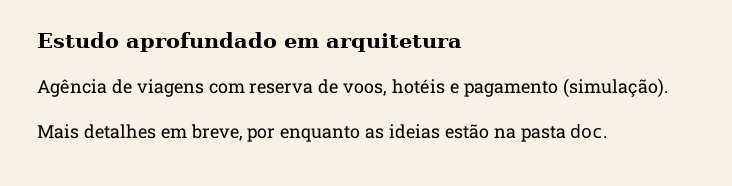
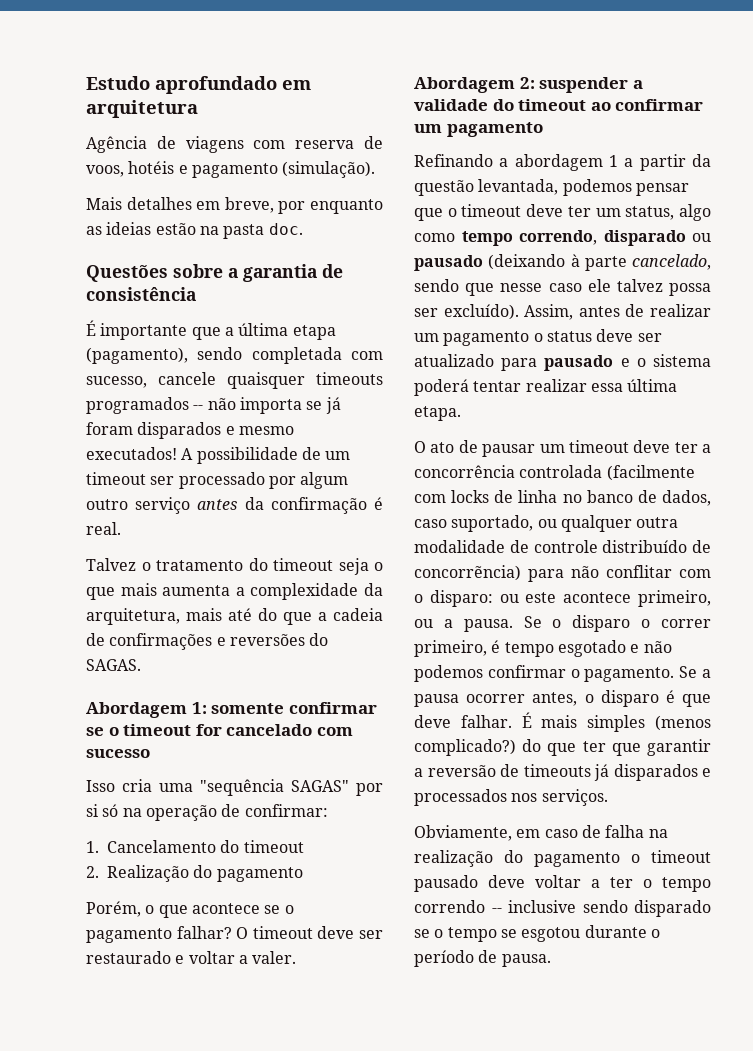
(608, 131) none -> [86,264,343,282] [86,287,196,301] [86,320,336,340] [86,347,383,364] [86,372,383,389] [86,397,341,414] [86,422,294,439] [86,447,351,464] [86,472,349,489] [86,497,383,514] [86,522,121,535] [86,558,383,575] [86,583,383,600] [86,608,383,625] [86,633,329,650] [86,659,141,671] [86,702,377,718] [86,724,353,736] [86,749,150,758] [86,779,383,796] [86,804,328,821] [86,840,304,853] [86,865,303,882] [86,901,294,918] [86,926,383,943] [86,951,297,964] [414,77,643,93] [414,99,704,111] [414,122,543,137] [414,154,711,171] [414,179,689,196] [414,204,711,221] [414,230,711,246] [414,254,711,271] [414,279,711,296] [414,304,711,320] [414,329,662,346] [414,354,711,371] [414,379,678,396] [414,406,461,421] [414,440,711,457] [414,465,695,481] [414,490,711,506] [414,515,679,532] [414,540,711,553] [414,565,711,582] [414,590,711,607] [414,615,711,632] [414,640,672,657] [414,665,711,682] [414,690,711,707] [414,712,711,732] [414,739,711,756] [414,764,711,781] [414,789,608,806] [414,825,668,841] [414,850,711,867] [414,875,711,892] [414,900,711,917] [414,925,660,942] [414,950,551,967] // Questões sobre a garantia de consistência // É importante que a última etapa (pagamento), sendo completada com sucesso, cancele quaisquer timeouts programados -- não importa se já foram disparados e mesmo executados! A possibilidade de um timeout ser processado por algum outro serviço antes da confirmação é real. // Talvez o tratamento do timeout seja o que mais aumenta a complexidade da arquitetura, mais até do que a cadeia de confirmações e reversões do SAGAS. // Abordagem 1: somente confirmar se o timeout for cancelado com sucesso // Isso cria uma "sequência SAGAS" por si só na operação de confirmar: // 1. Cancelamento do timeout // 2. Realização do pagamento // Porém, o que acontece se o pagamento falhar? O timeout deve ser restaurado e voltar a valer. // Abordagem 2: suspender a validade do timeout ao confirmar um pagamento // Refinando a abordagem 1 a partir da questão levantada, podemos pensar que o timeout deve ter um status, algo como tempo correndo, disparado ou pausado (deixando à parte cancelado, sendo que nesse caso ele talvez possa ser excluído). Assim, antes de realizar um pagamento o status deve ser atualizado para pausado e o sistema poderá tentar realizar essa última etapa. // O ato de pausar um timeout deve ter a concorrência controlada (facilmente com locks de linha no banco de dados, caso suportado, ou qualquer outra modalidade de controle distribuído de concorrẽncia) para não conflitar com o disparo: ou este acontece primeiro, ou a pausa. Se o disparo o correr primeiro, é tempo esgotado e não podemos confirmar o pagamento. Se a pausa ocorrer antes, o disparo é que deve falhar. É mais simples (menos complicado?) do que ter que garantir a reversão de timeouts já disparados e processados nos serviços. // Obviamente, em caso de falha na realização do pagamento o timeout pausado deve voltar a ter o tempo correndo -- inclusive sendo disparado se o tempo se esgotou durante o período de pausa.

